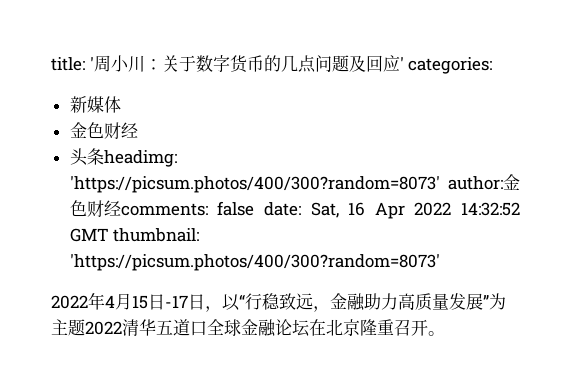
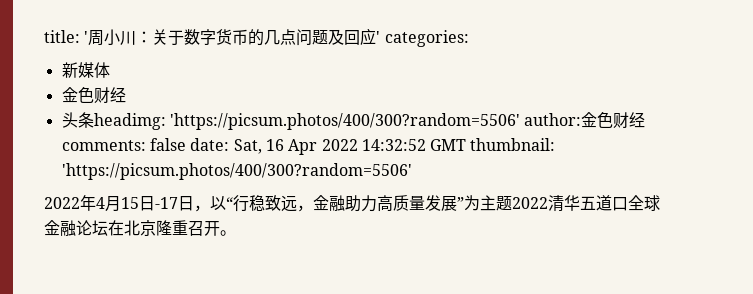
[69,176,440,193] 'https://picsum.photos/400/300?random=8073' -> [169,113,520,130] 'https://picsum.photos/400/300?random=5506'
[69,254,440,271] 'https://picsum.photos/400/300?random=8073' -> [61,163,412,180] 'https://picsum.photos/400/300?random=5506'

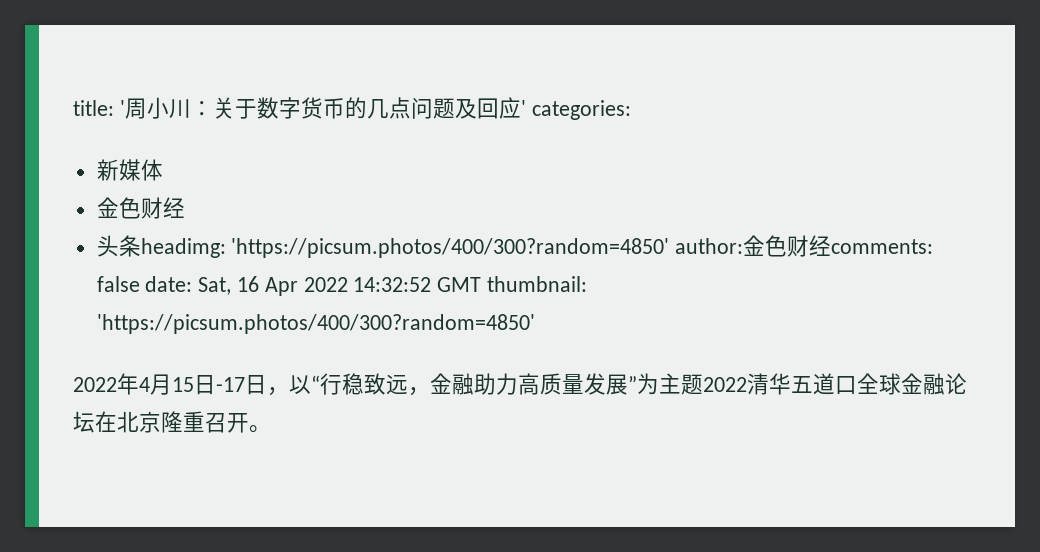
[169,113,520,130] 'https://picsum.photos/400/300?random=5506' -> [231,238,670,258] 'https://picsum.photos/400/300?random=4850'
[61,163,412,180] 'https://picsum.photos/400/300?random=5506' -> [96,314,535,334] 'https://picsum.photos/400/300?random=4850'

